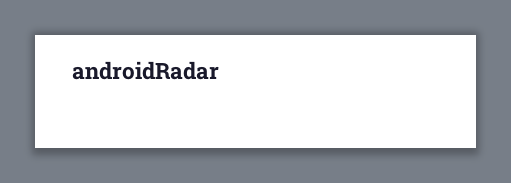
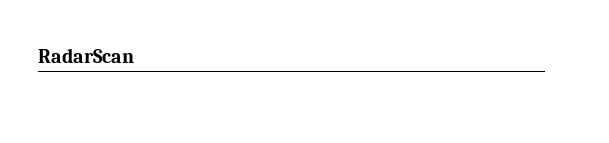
[72,61,219,80] androidRadar -> [38,48,134,63] RadarScan

